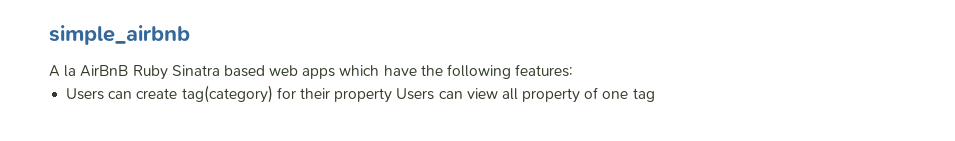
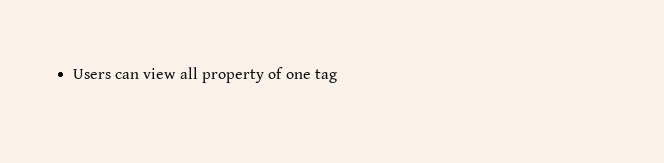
[49,25,190,45] [49,64,574,80] [66,85,393,103] simple_airbnb // A la AirBnB Ruby Sinatra based web apps which have the following features: // Users can create tag(category) for their property -> (72, 74) none

